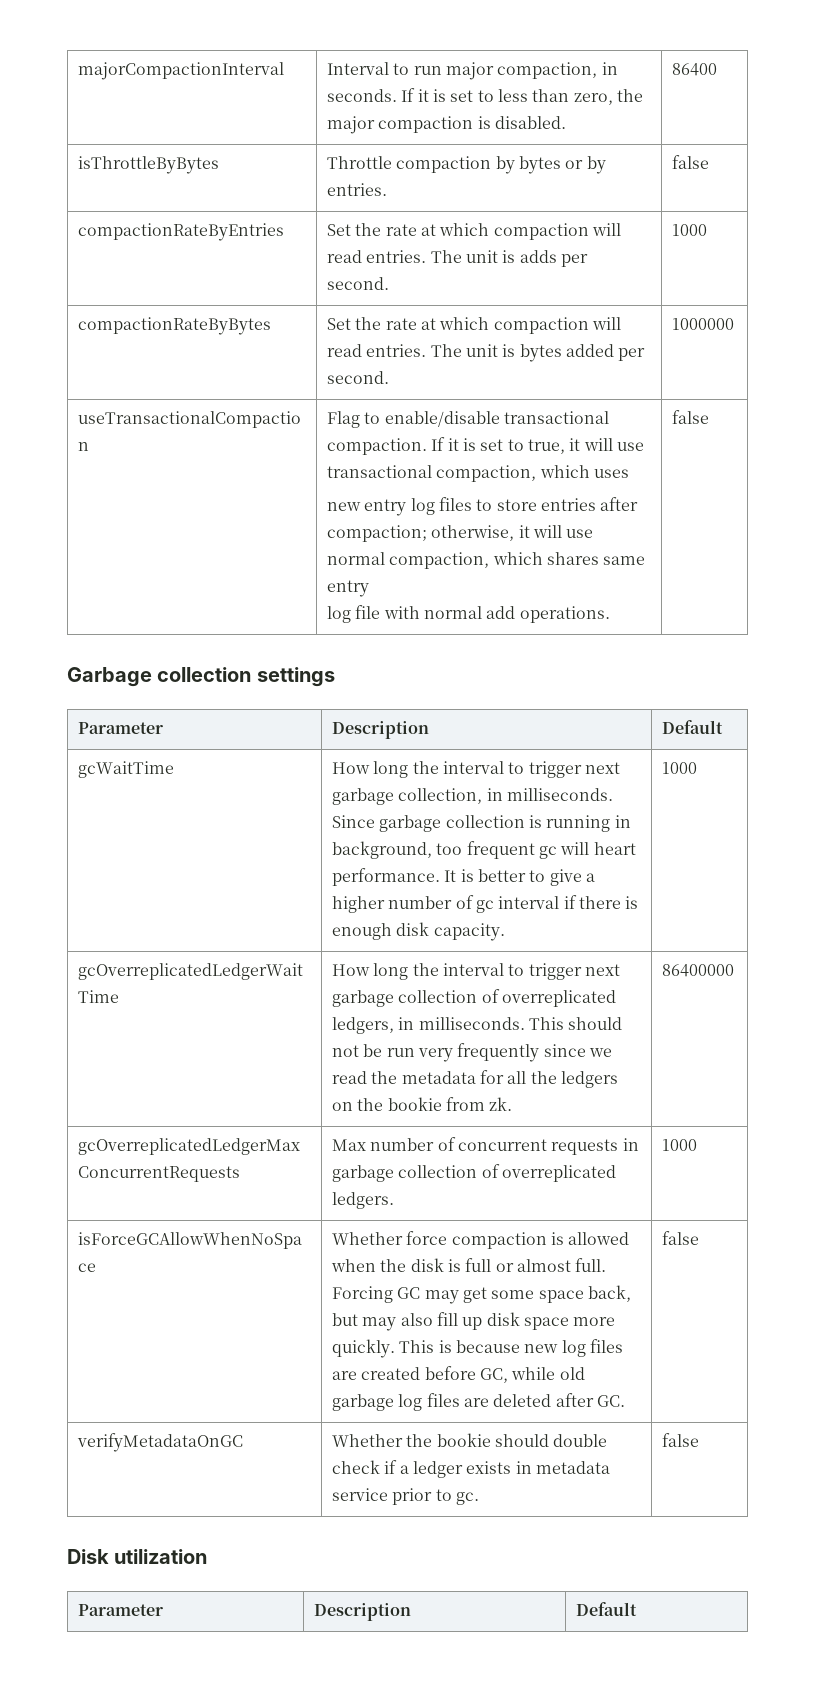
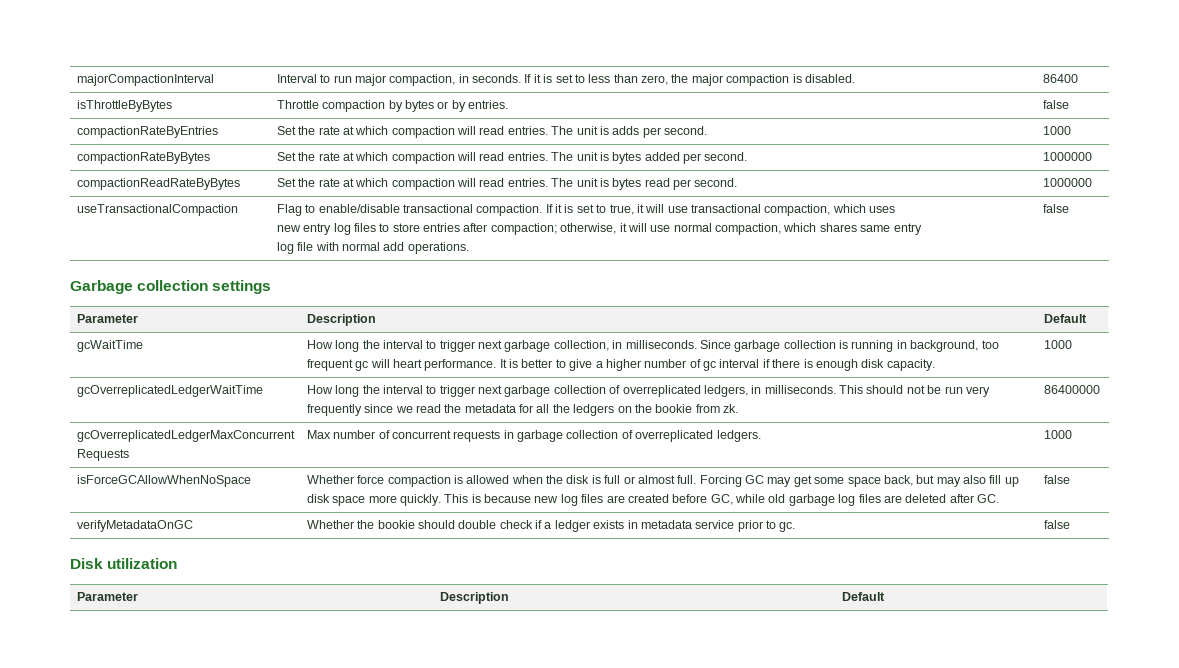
(735, 324) none -> [76,178,240,190] [276,178,738,190] [1042,178,1092,187] // compactionReadRateByBytes | Set the rate at which compaction will read entries. The unit is bytes read per second. | 1000000

